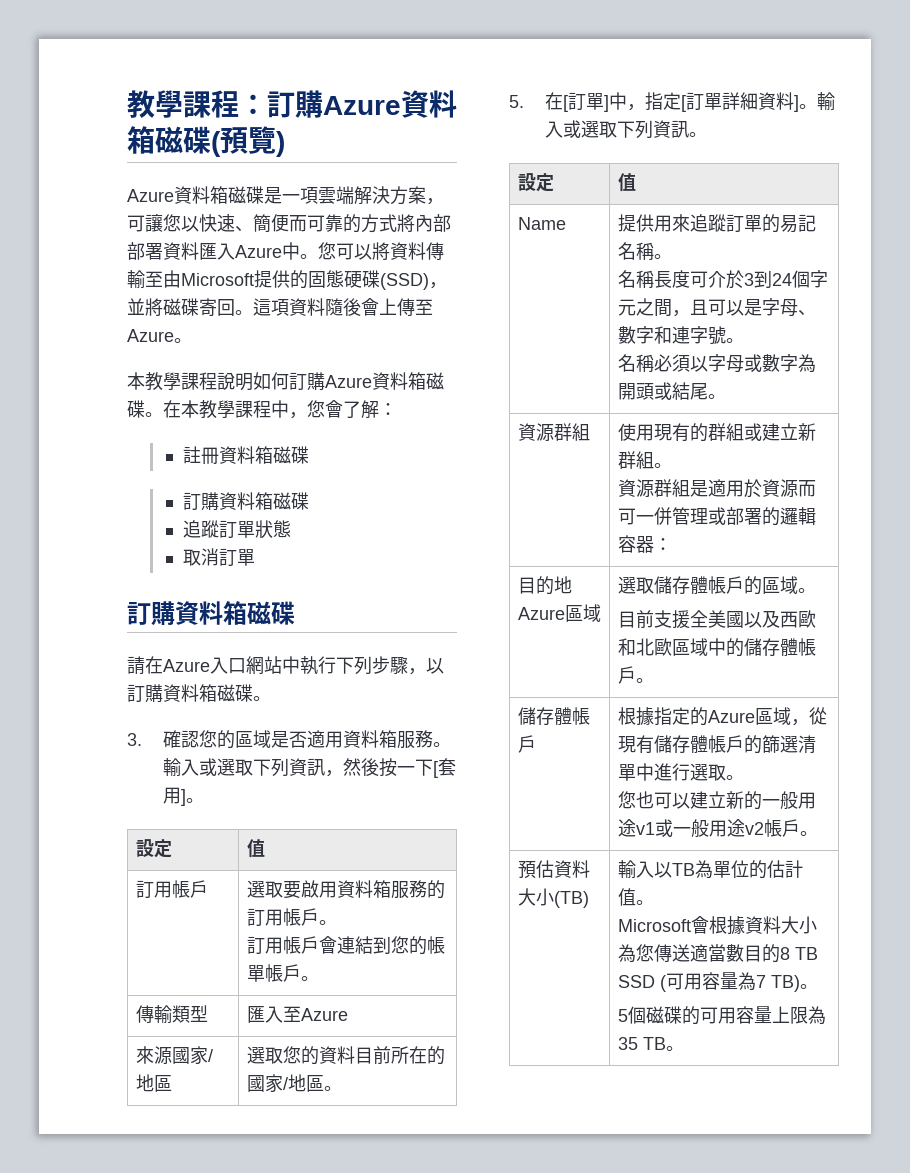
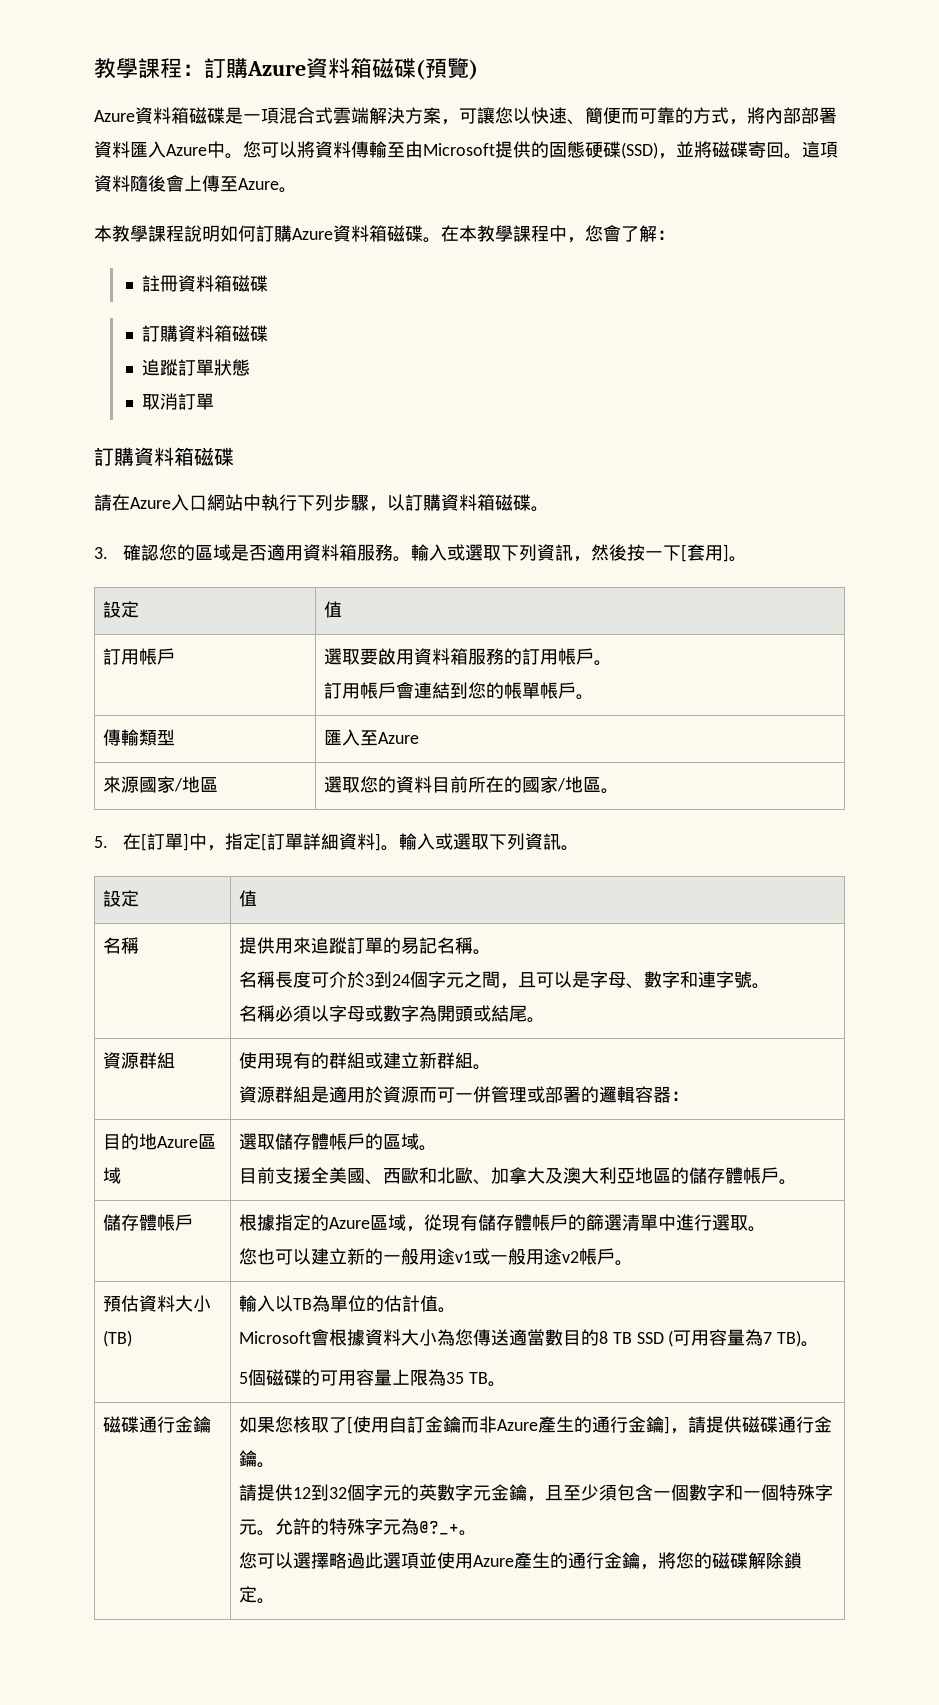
(318, 195) none -> [279,107,333,124] 混合式
(397, 223) none -> [729,119,747,125] ，
[517,217,566,230] Name -> [102,937,139,954] 名稱
[743,610,780,628] 以及 -> [364,1179,383,1185] 、
[671,638,726,656] 區域中 -> [472,1167,671,1185] 、加拿大及澳大利亞地區
(684, 1048) none -> [102,1416,211,1433] [238,1416,832,1434] [238,1450,275,1468] [238,1484,833,1502] [238,1518,477,1536] [238,1552,802,1570] [238,1586,275,1604] // 磁碟通行金鑰 | 如果您核取了[使用自訂金鑰而非Azure產生的通行金鑰]，請提供磁碟通行金鑰。 // 請提供12到32個字元的英數字元金鑰，且至少須包含一個數字和一個特殊字元。允許的特殊字元為@?_+。 // 您可以選擇略過此選項並使用Azure產生的通行金鑰，將您的磁碟解除鎖定。

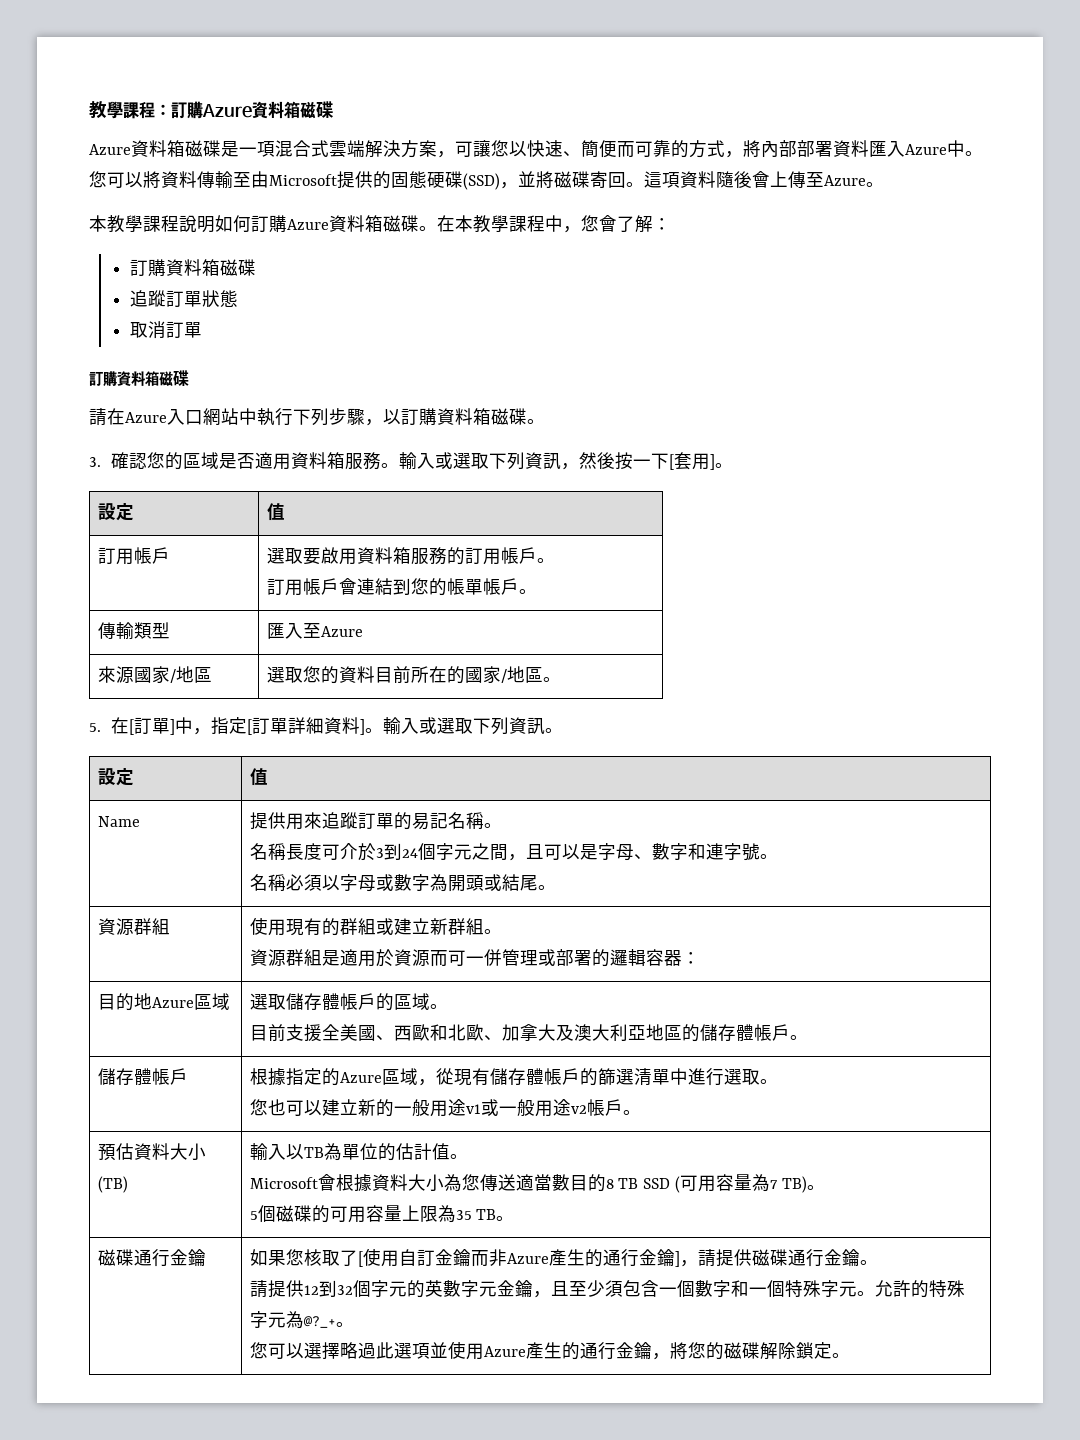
[416,58,478,80] (預覽) -> (334, 109) none
[142,275,269,292] // 註冊資料箱磁碟 -> (671, 224) none
[102,937,139,954] 名稱 -> [97,816,140,827] Name

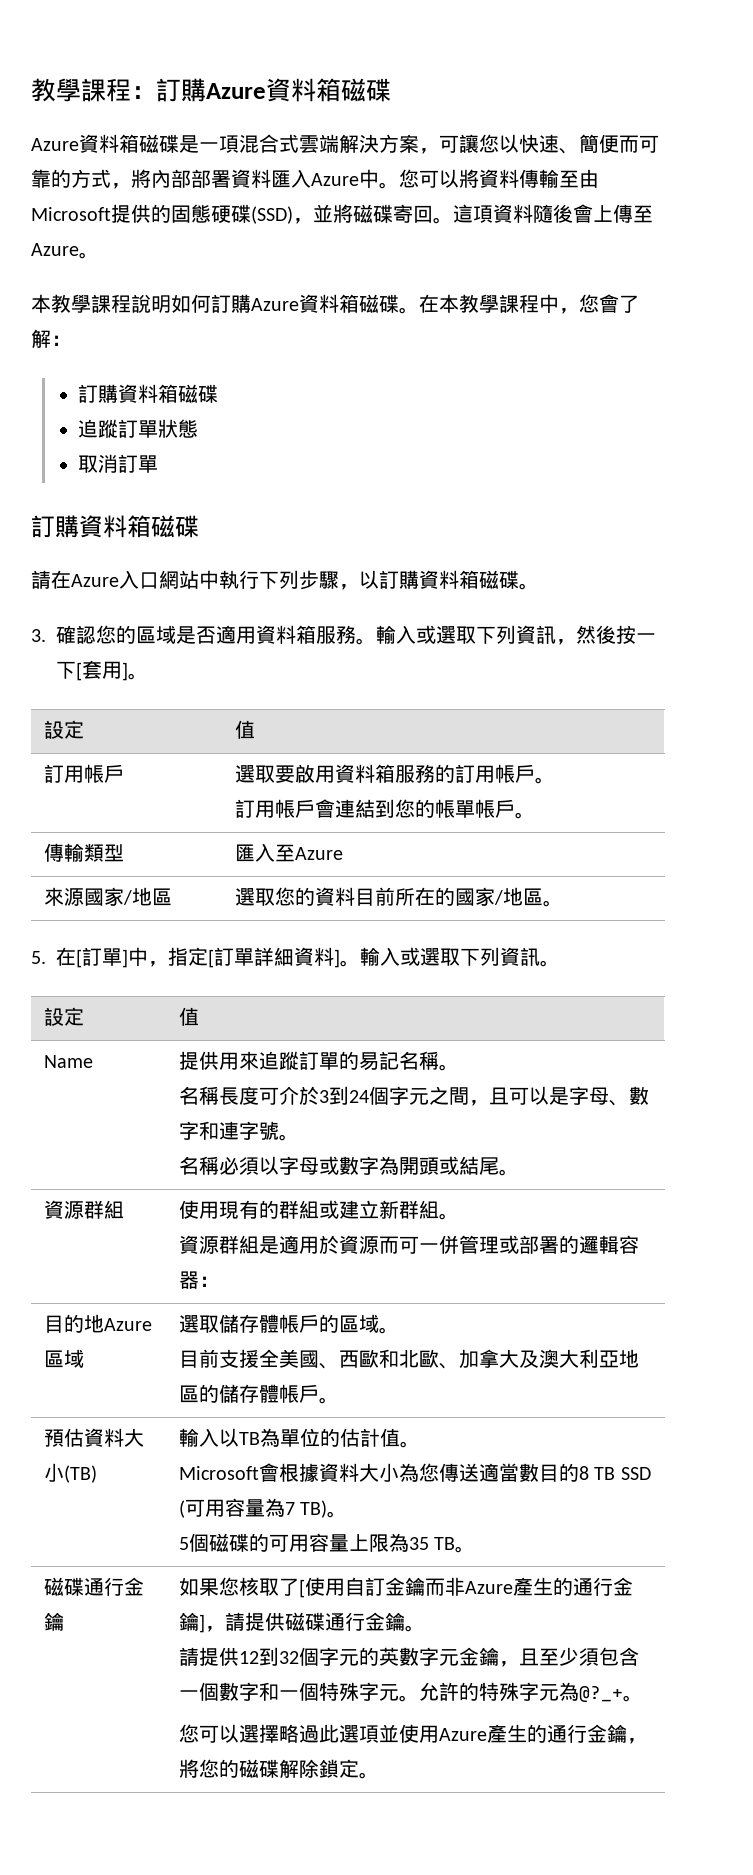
[97,1068,188,1085] [249,1068,778,1086] [249,1099,641,1117] // 儲存體帳戶 | 根據指定的Azure區域，從現有儲存體帳戶的篩選清單中進行選取。 // 您也可以建立新的一般用途v1或一般用途v2帳戶。 -> (339, 1400) none

